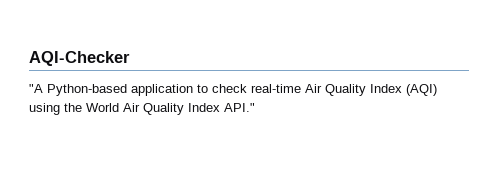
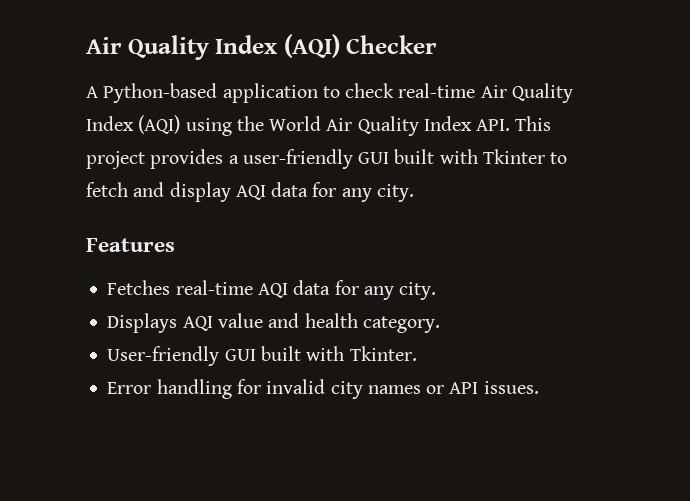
[29,51,130,66] [29,84,43,93] AQI-Checker // "A -> [86,34,438,60] [86,86,98,98] Air Quality Index (AQI) Checker // A
[224,103,255,112] API." -> [476,116,552,131] [86,149,568,169] [86,182,414,202] [86,238,175,252] [107,280,437,300] [107,313,440,333] [107,346,417,366] [107,379,539,399] API. This project provides a user-friendly GUI built with Tkinter to fetch and display AQI data for any city. // Features // Fetches real-time AQI data for any city. // Displays AQI value and health category. // User-friendly GUI built with Tkinter. // Error handling for invalid city names or API issues.

